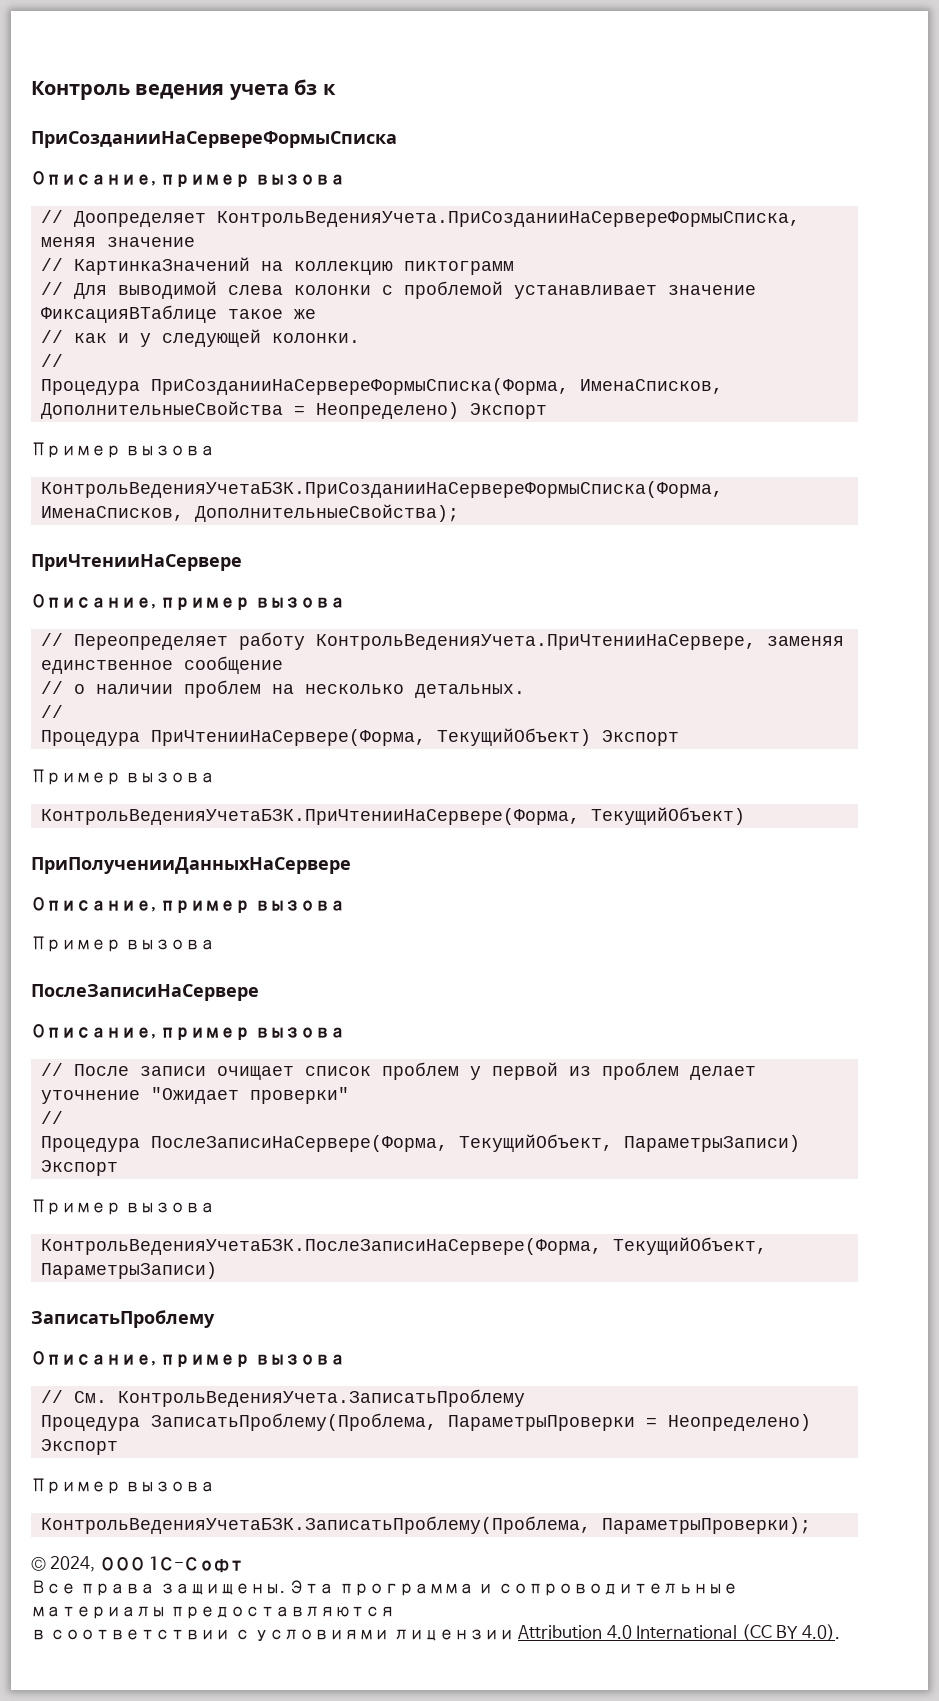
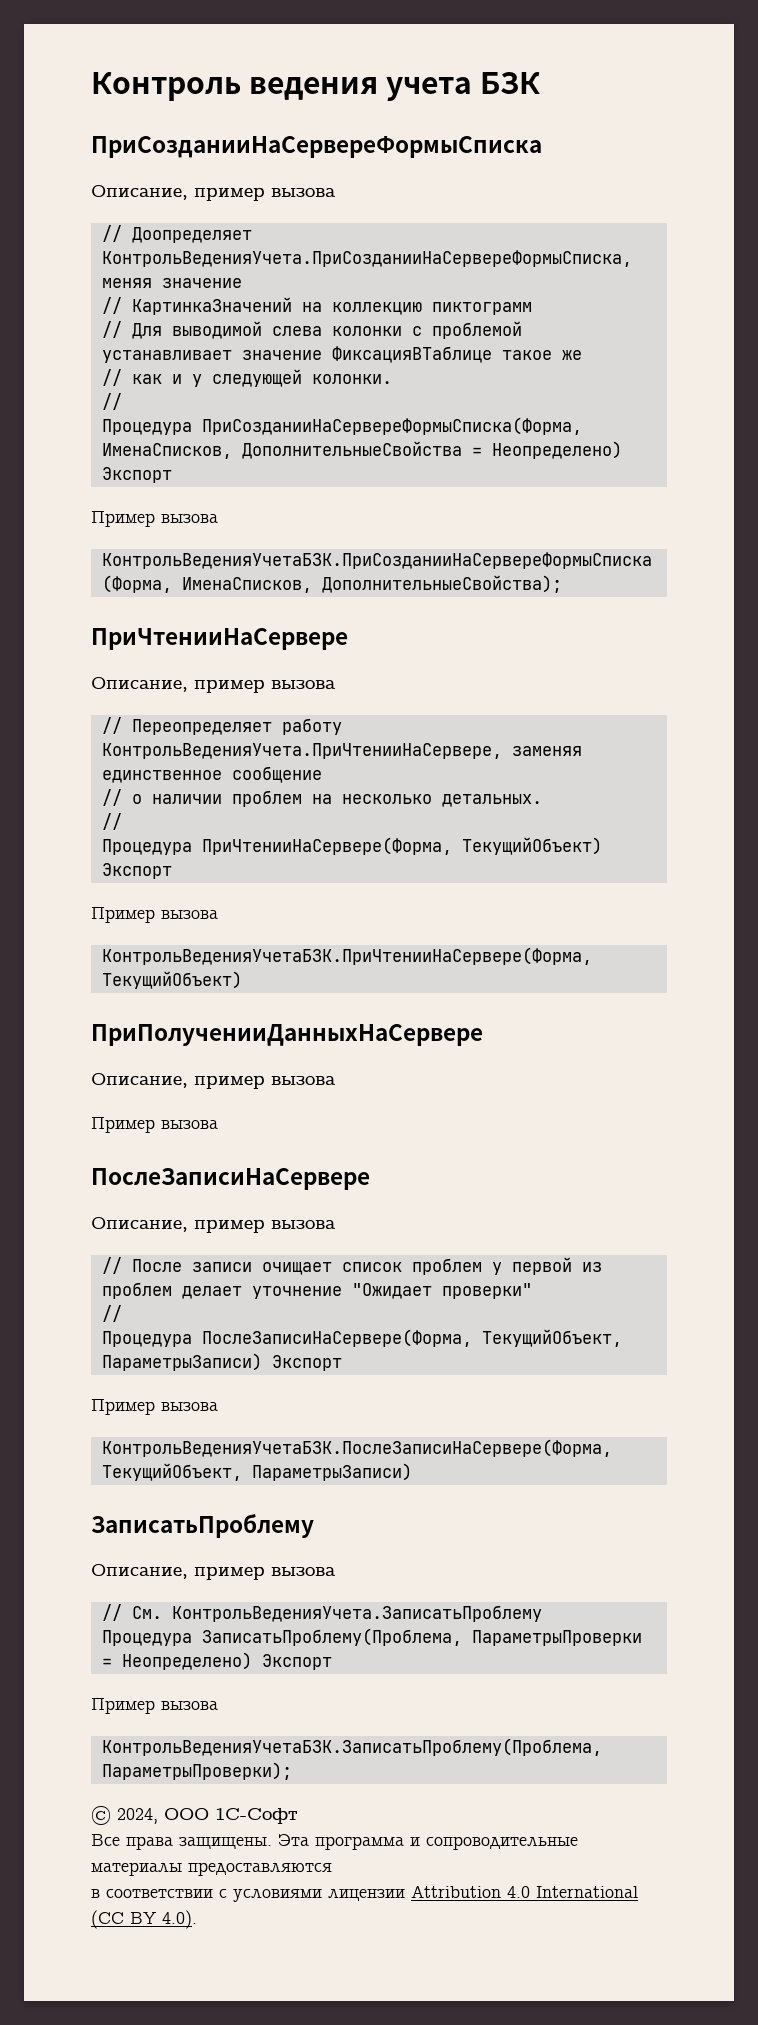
[294,79,336,95] бз к -> [480,72,541,94] БЗК

